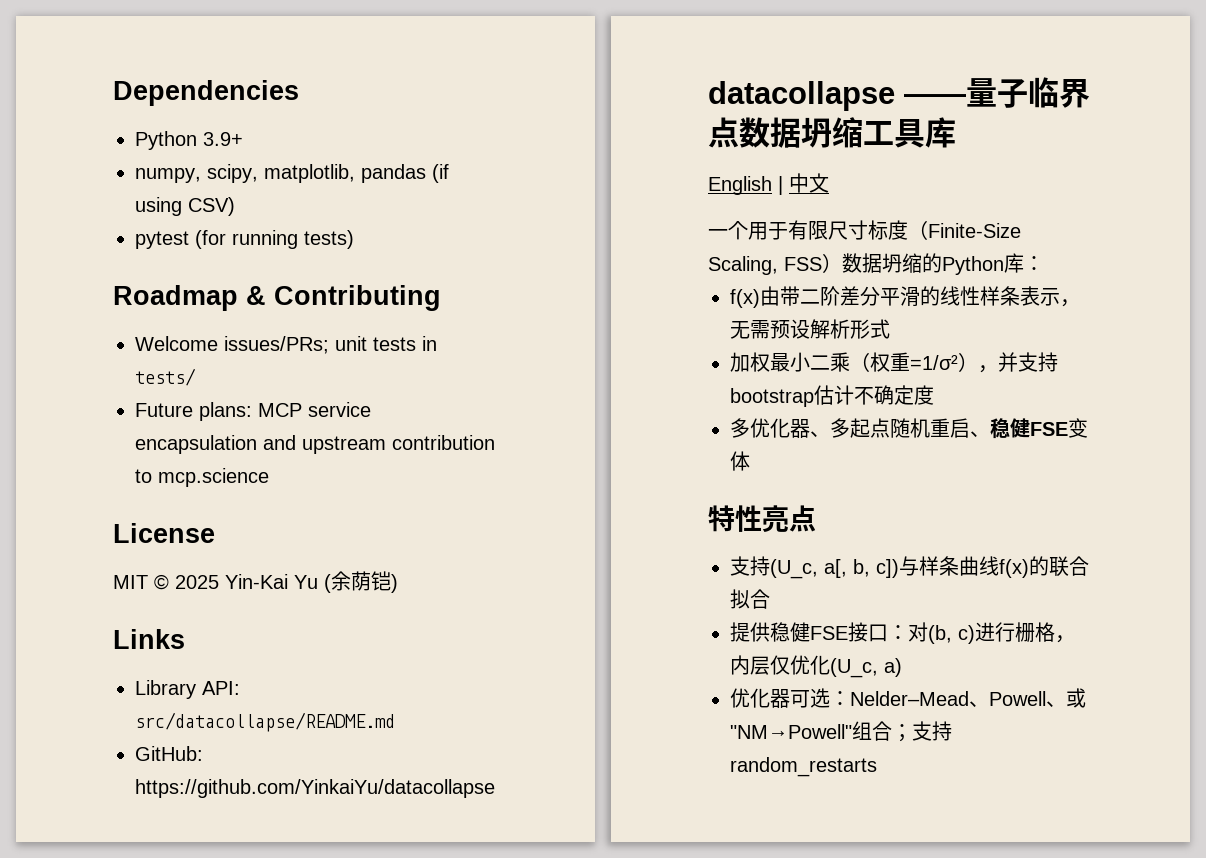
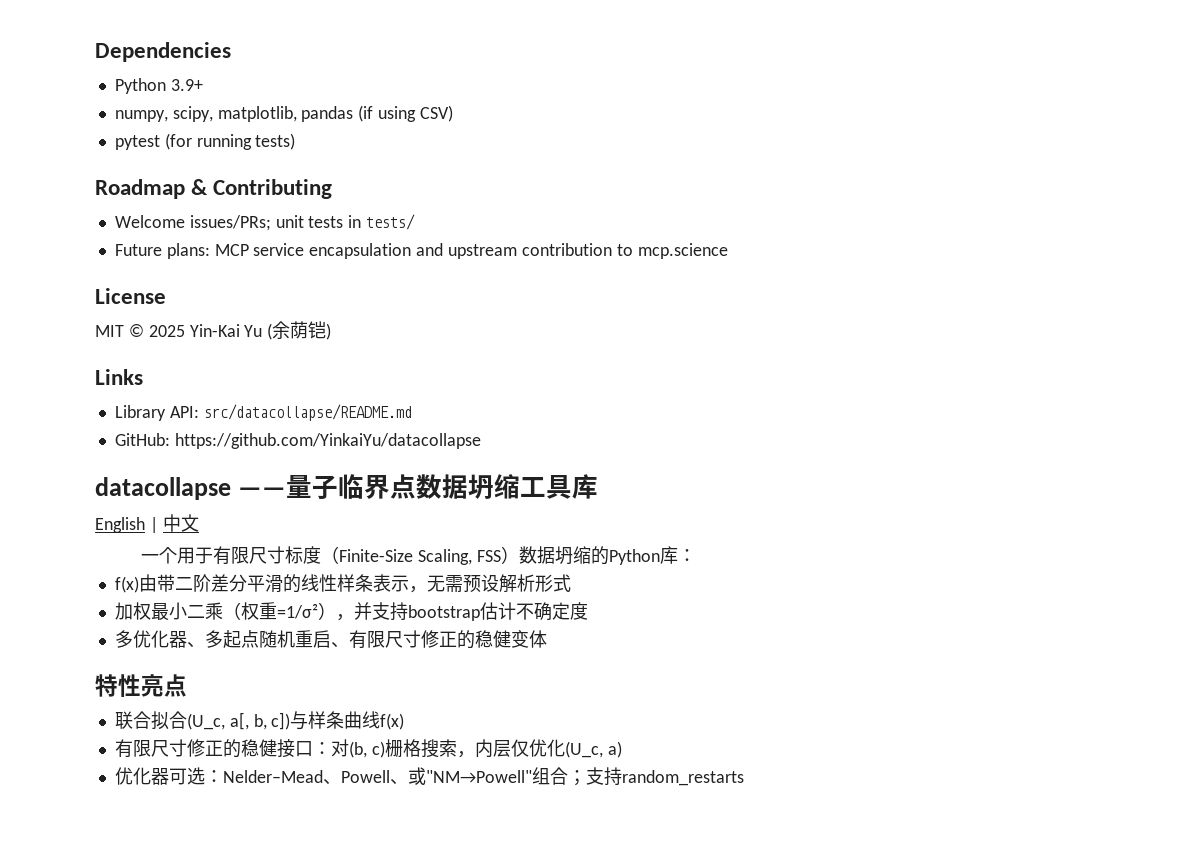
[990,418,1068,439] 稳健FSE -> [348,630,511,649] 有限尺寸修正的稳健
[730,556,770,576] 支持 -> [114,711,187,730] 联合拟合
[1029,556,1089,577] [730,589,770,609] [730,622,848,642] 的联合拟合 // 提供稳健FSE -> [114,739,277,758] // 有限尺寸修正的稳健
[975,622,1055,642] 进行栅格 -> [384,739,457,758] 栅格搜索

